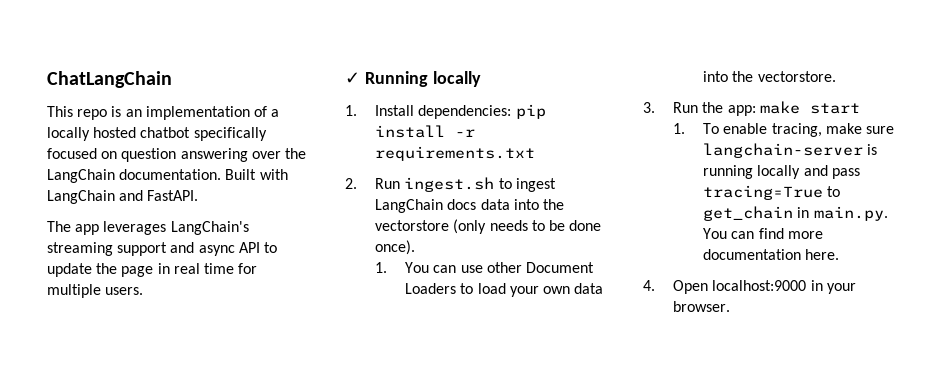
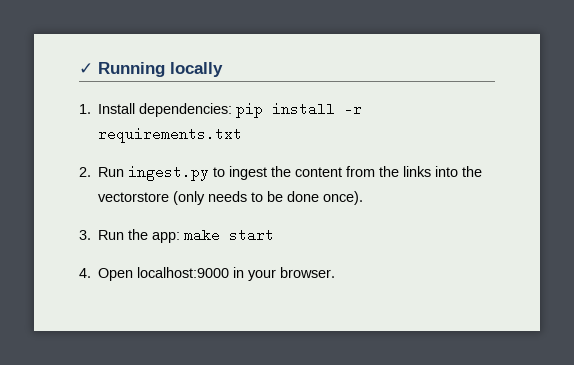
[47,71,172,88] [47,106,280,120] [47,127,267,141] [47,148,306,162] [47,169,288,183] [47,190,199,204] [47,221,249,235] [47,242,277,256] [47,263,258,277] [47,284,144,298] ChatLangChain // This repo is an implementation of a locally hosted chatbot specifically focused on question answering over the LangChain documentation. Built with LangChain and FastAPI. // The app leverages LangChain's streaming support and async API to update the page in real time for multiple users. // -> (79, 68) none
[404,177,495,192] ingest.sh -> [128,165,210,181] ingest.py
[375,199,510,213] LangChain docs data -> [271,166,432,177] the content from the links
[375,262,595,273] [405,283,604,297] [703,71,836,82] // 1. You can use other Document Loaders to load your own data into the vectorstore. -> (364, 198) none
[673,123,895,137] [703,143,878,158] [703,165,860,179] [703,185,841,200] [703,206,888,221] [703,228,823,239] [703,249,840,260] // 1. To enable tracing, make sure langchain-server is running locally and pass tracing=True to get_chain in main.py. You can find more documentation here. -> (275, 235) none

